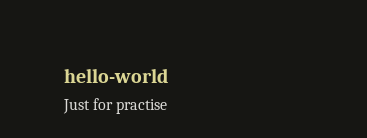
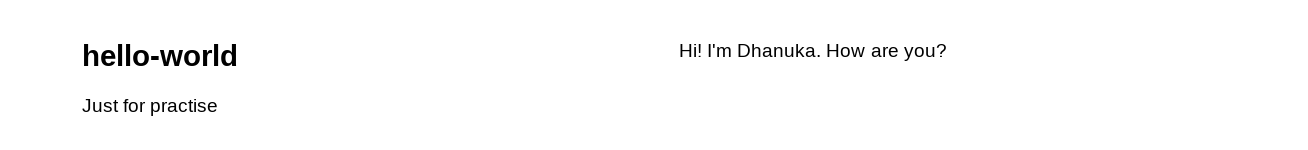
(168, 106) none -> [679,44,947,61] // Hi! I'm Dhanuka. How are you?

